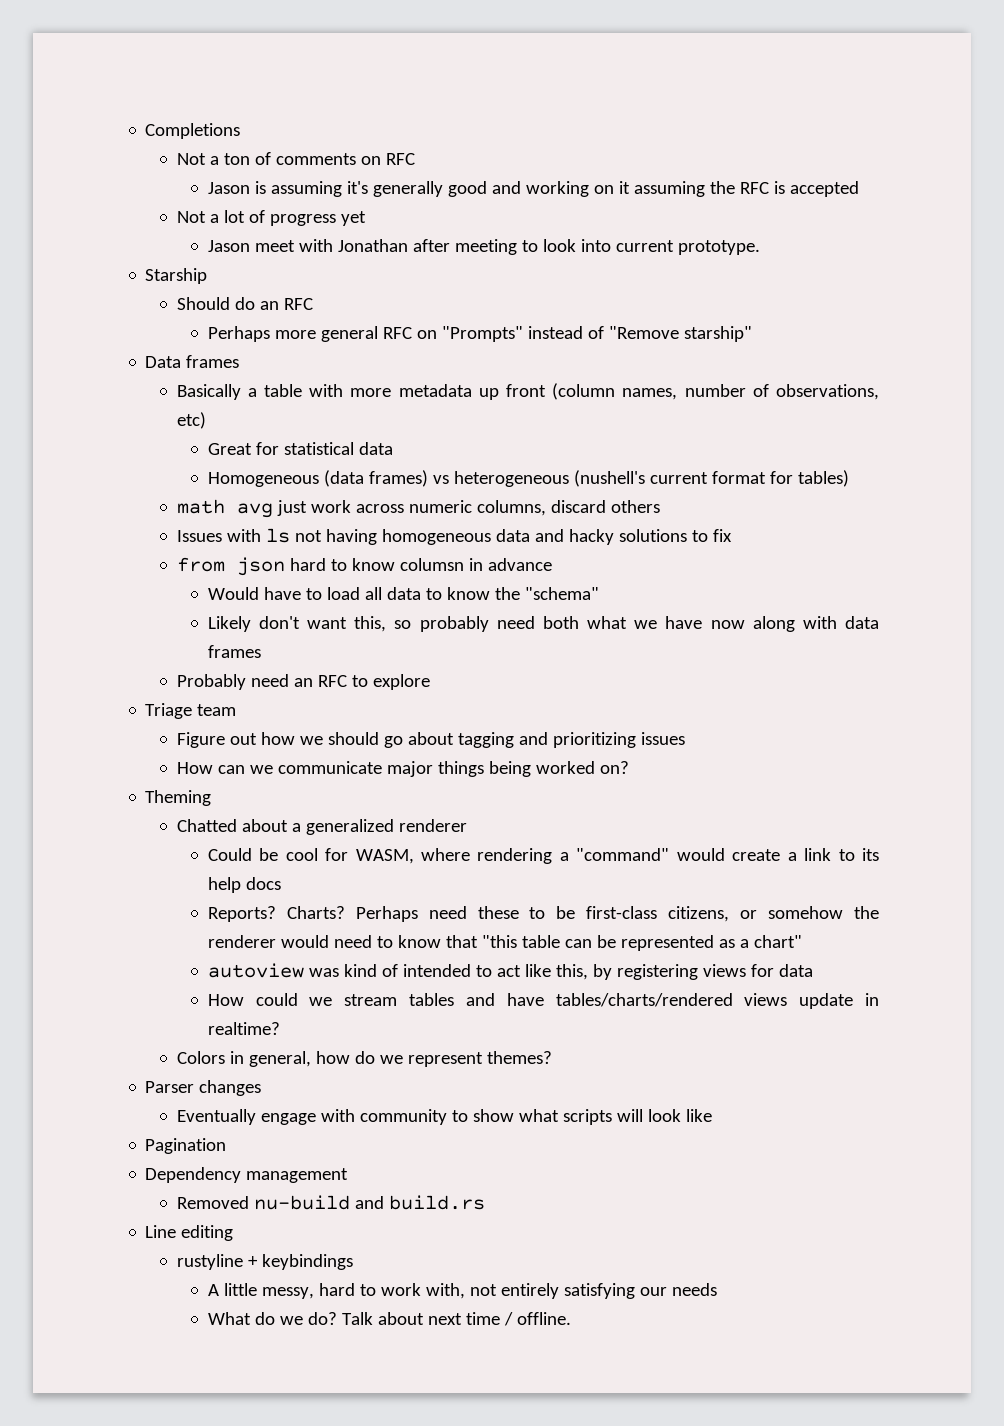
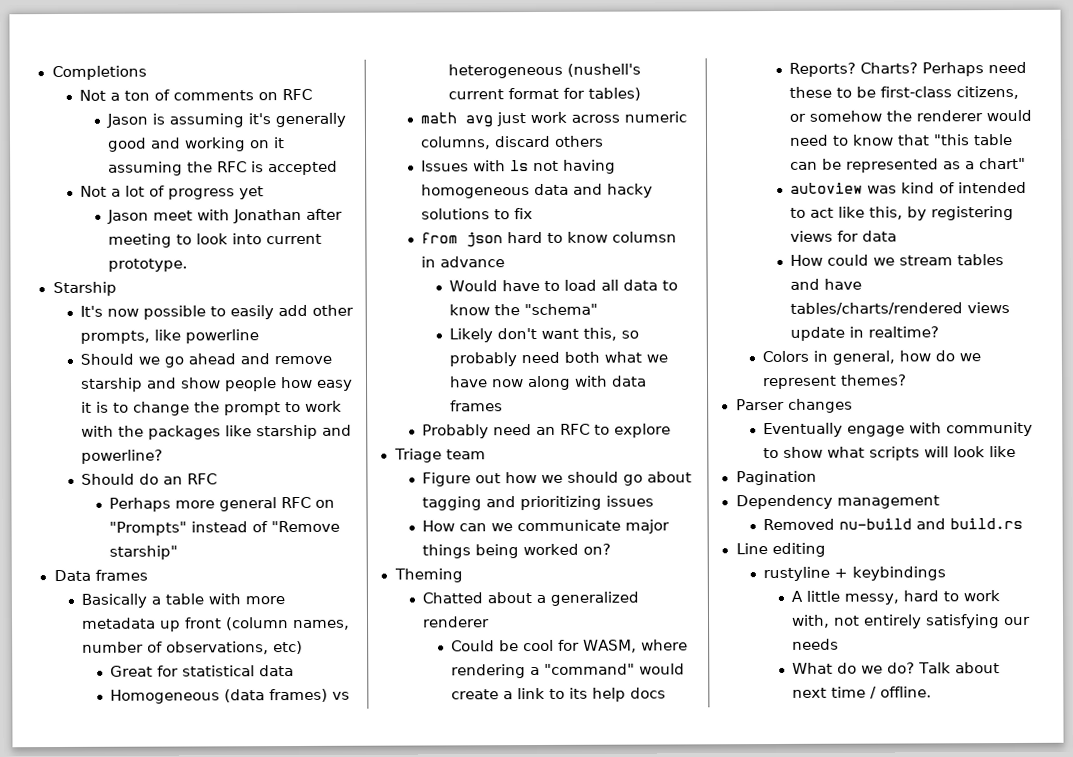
(208, 276) none -> [80,304,355,320] [80,329,260,344] [80,353,333,368] [80,376,354,392] [81,400,343,416] [81,424,353,440] [81,449,164,464] // It's now possible to easily add other prompts, like powerline // Should we go ahead and remove starship and show people how easy it is to change the prompt to work with the packages like starship and powerline?

